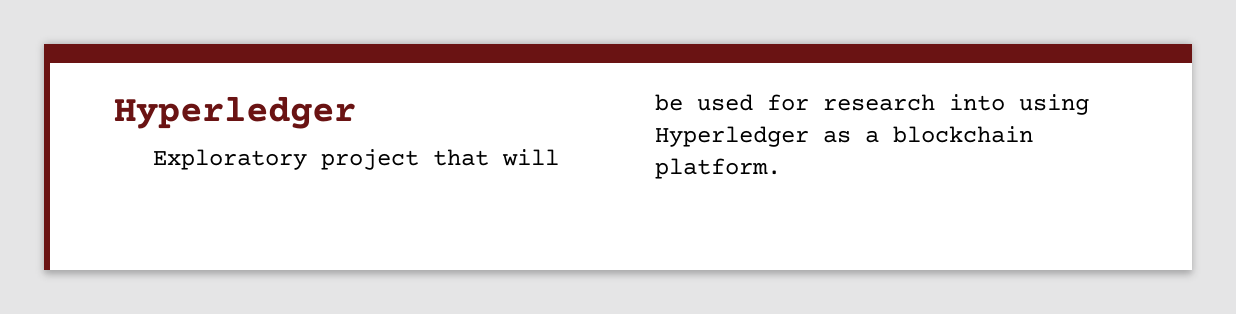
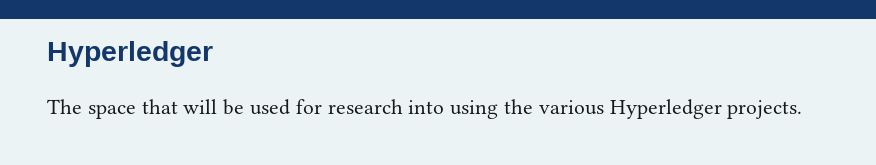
[153,149,420,170] Exploratory project -> [47,99,136,119] The space
[655,126,1033,147] [655,158,781,179] Hyperledger as a blockchain platform. -> [504,99,803,119] the various Hyperledger projects.

